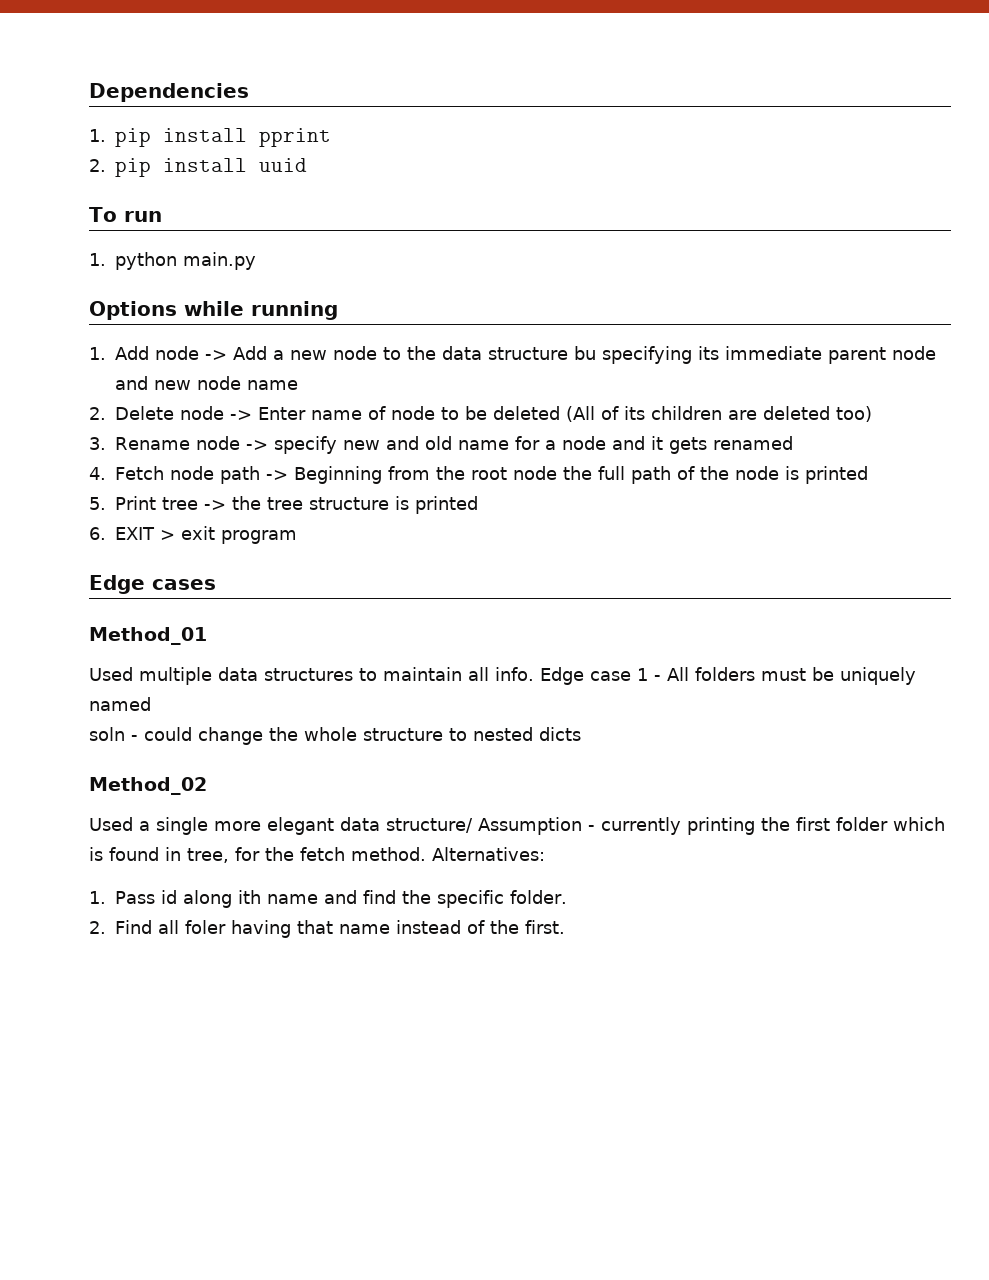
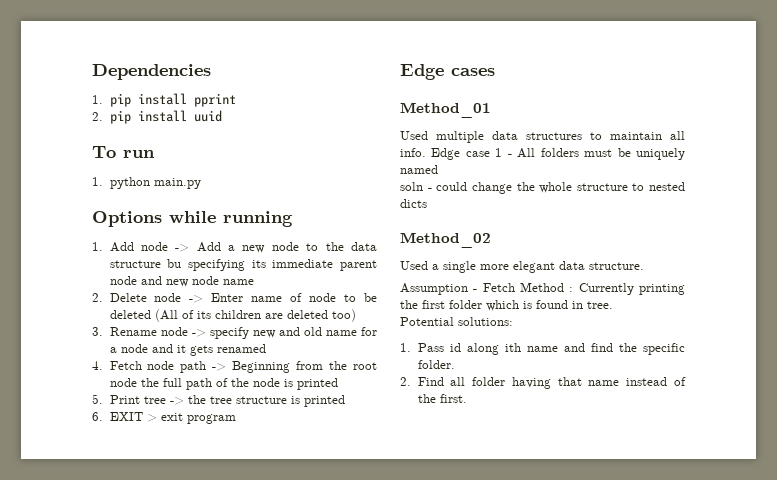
[386,818,473,833] structure/ -> [589,262,644,270] structure. //
[601,817,681,835] currently -> [482,282,634,295] Fetch Method : Currently
[187,847,545,863] tree, for the fetch method. Alternatives: -> [587,301,613,309] [400,317,513,326] tree. // Potential solutions:
[184,920,226,934] foler -> [472,377,506,386] folder

